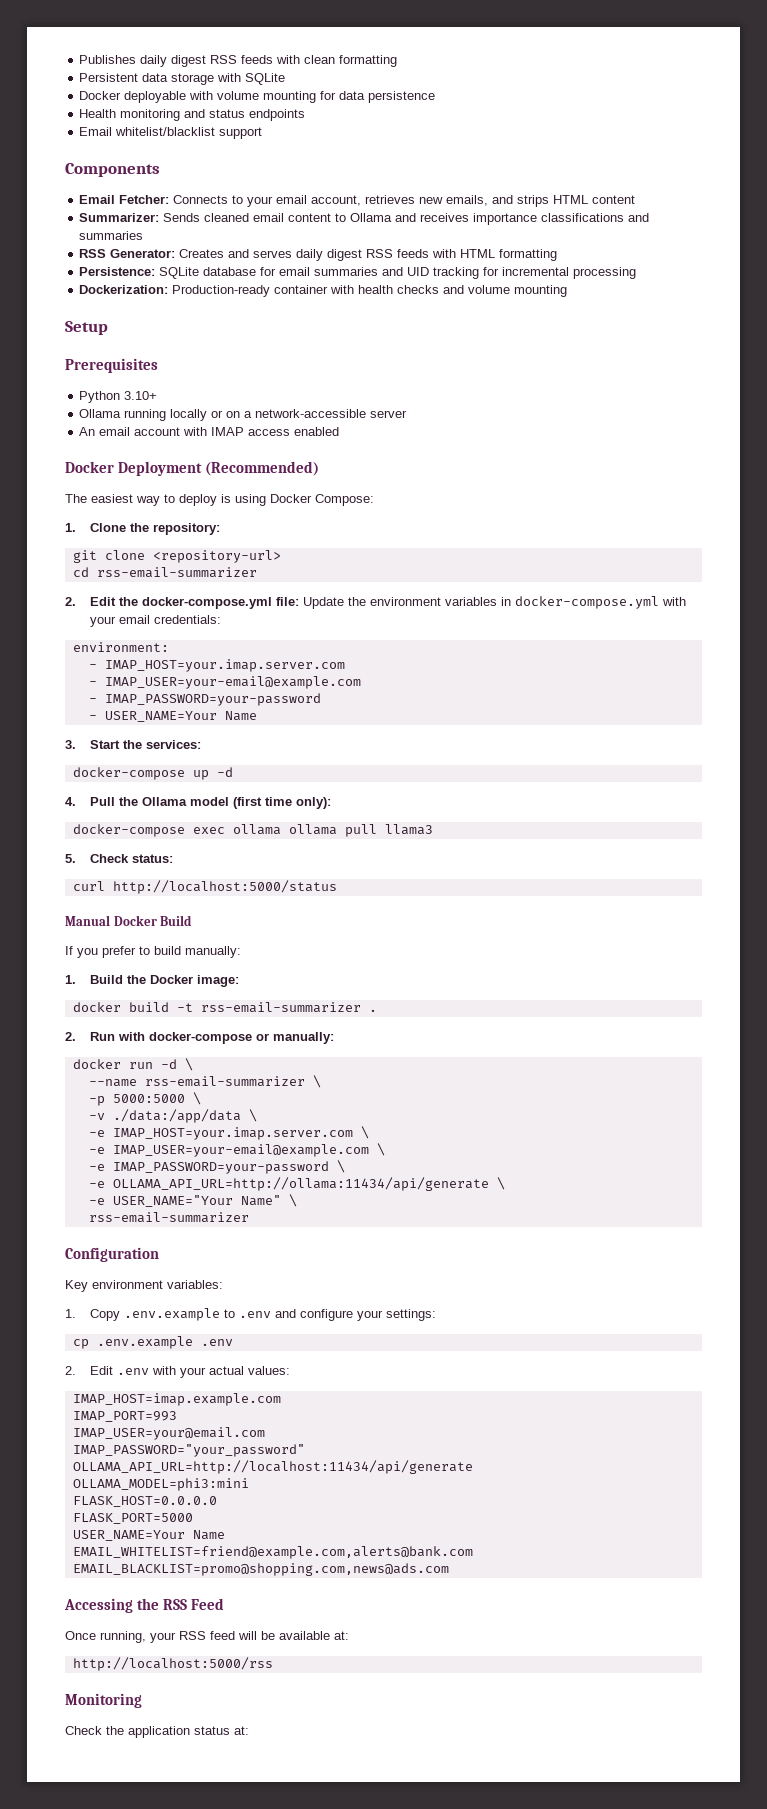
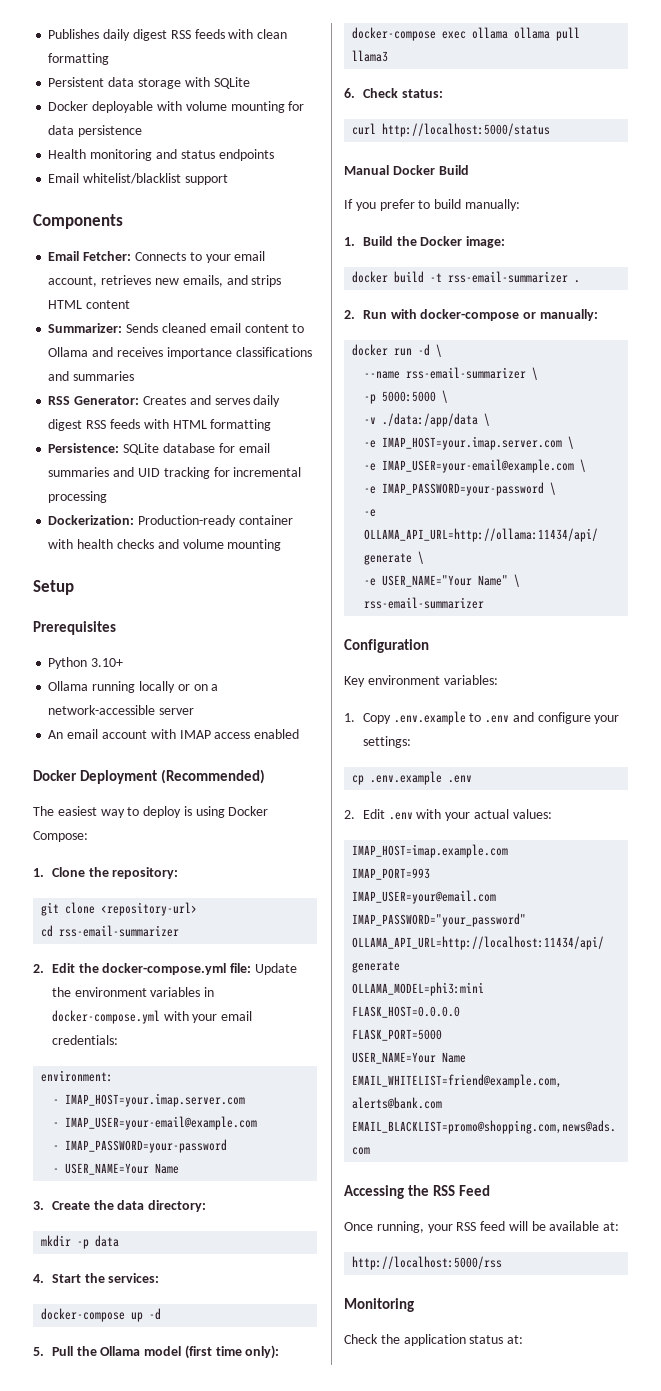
(76, 744) none -> [51,1200,207,1212] [41,1235,120,1249] [33,1274,44,1283] Create the data directory: // mkdir -p data // 4.
[65,797,76,806] 4. -> [33,1347,44,1356] 5.
[65,854,76,863] 5. -> [344,88,355,98] 6.

